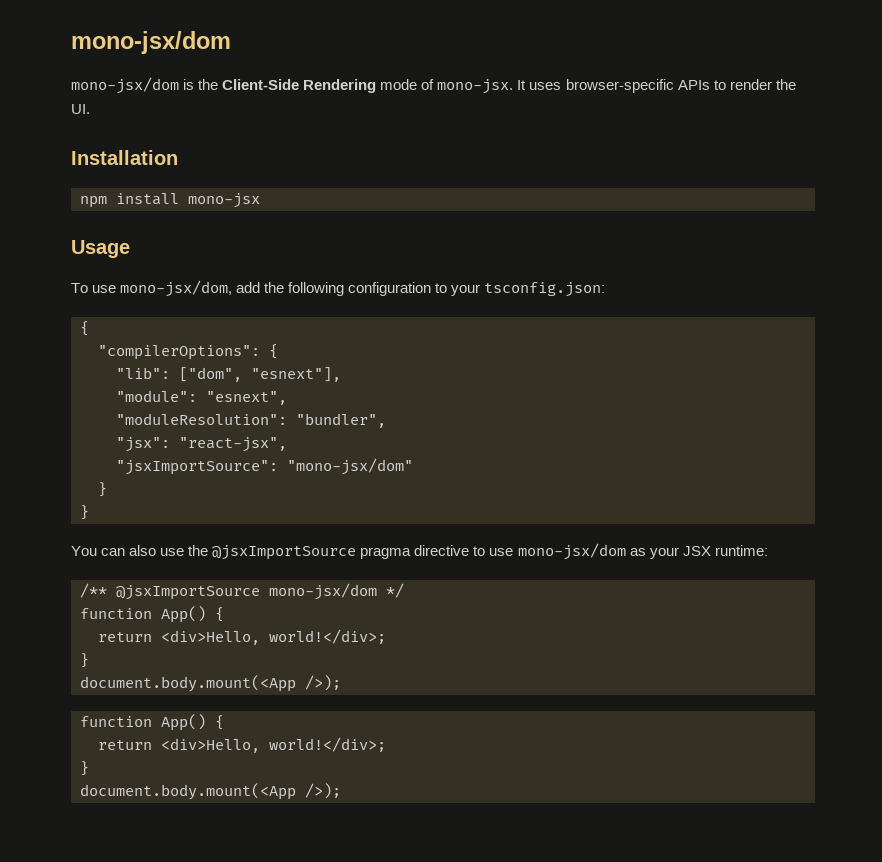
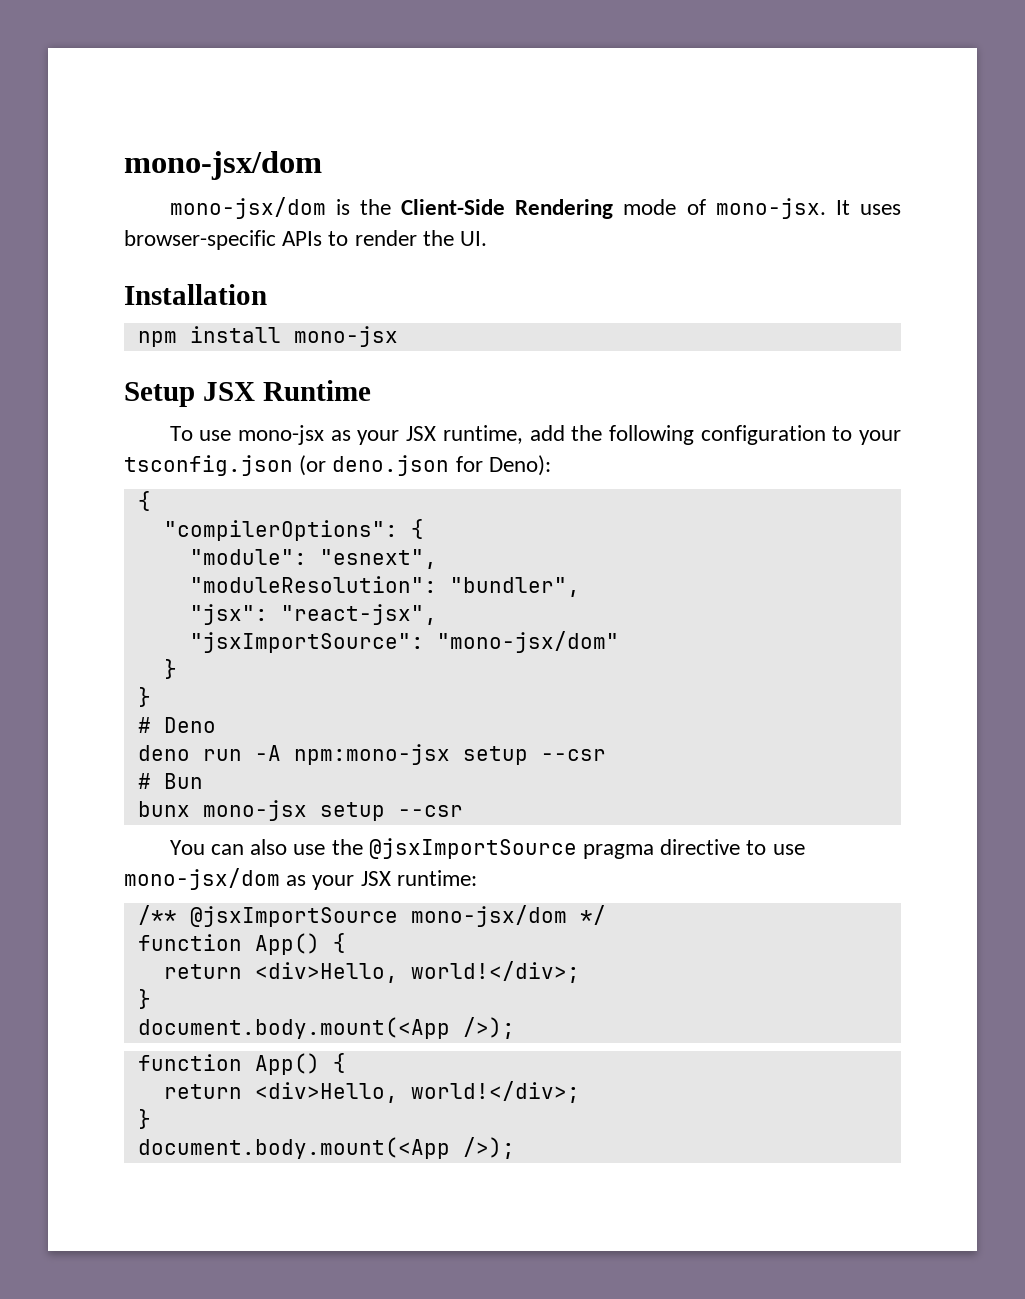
[71,240,130,258] Usage -> [124,380,371,407] Setup JSX Runtime
[120,280,233,297] mono-jsx/dom, -> [238,425,523,445] mono-jsx as your JSX runtime,
[484,282,606,297] tsconfig.json: -> [124,455,551,476] tsconfig.json (or deno.json for Deno):
[116,367,341,382] // "lib": ["dom", "esnext"], -> (424, 529) none
(89, 512) none -> [137,717,216,733] [137,744,606,765] [137,773,203,789] [137,800,463,821] // # Deno // deno run -A npm:mono-jsx setup --csr // # Bun // bunx mono-jsx setup --csr

